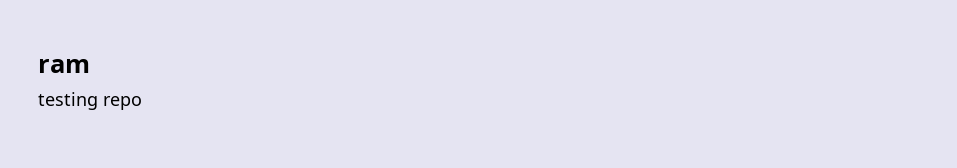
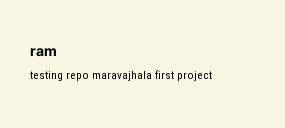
(142, 103) none -> [92,70,213,81] maravajhala first project

